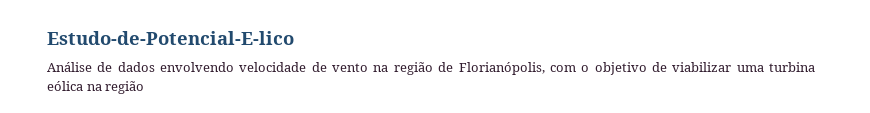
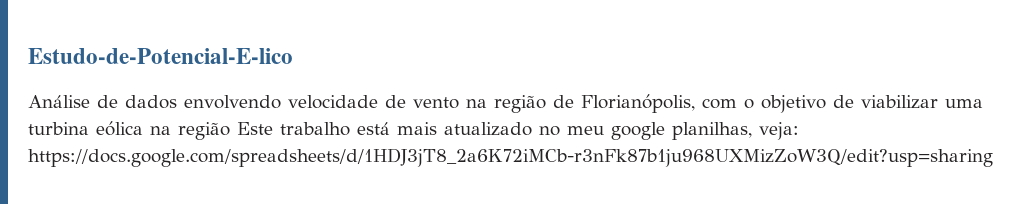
(145, 87) none -> [237,122,799,140] [28,148,993,167] Este trabalho está mais atualizado no meu google planilhas, veja: https://docs.google.com/spreadsheets/d/1HDJ3jT8_2a6K72iMCb-r3nFk87b1ju968UXMizZoW3Q/edit?usp=sharing

